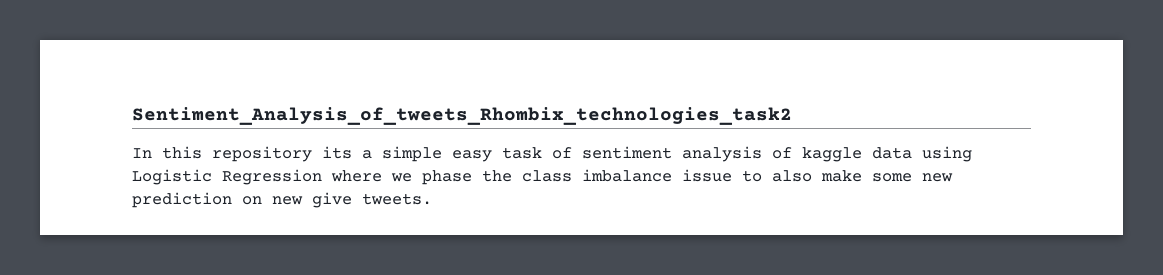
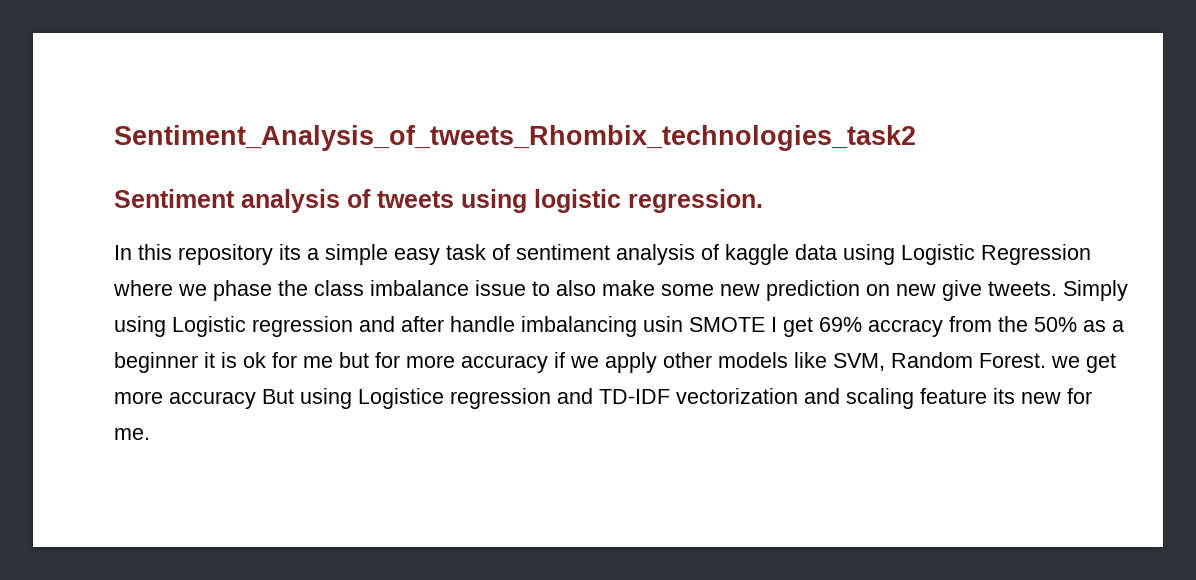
(792, 116) none -> [114,189,763,213] // Sentiment analysis of tweets using logistic regression.
(432, 199) none -> [1063,280,1128,301] [114,316,1124,337] [114,352,1116,373] [114,388,1092,409] [114,428,150,440] Simply using Logistic regression and after handle imbalancing usin SMOTE I get 69% accracy from the 50% as a beginner it is ok for me but for more accuracy if we apply other models like SVM, Random Forest. we get more accuracy But using Logistice regression and TD-IDF vectorization and scaling feature its new for me.

